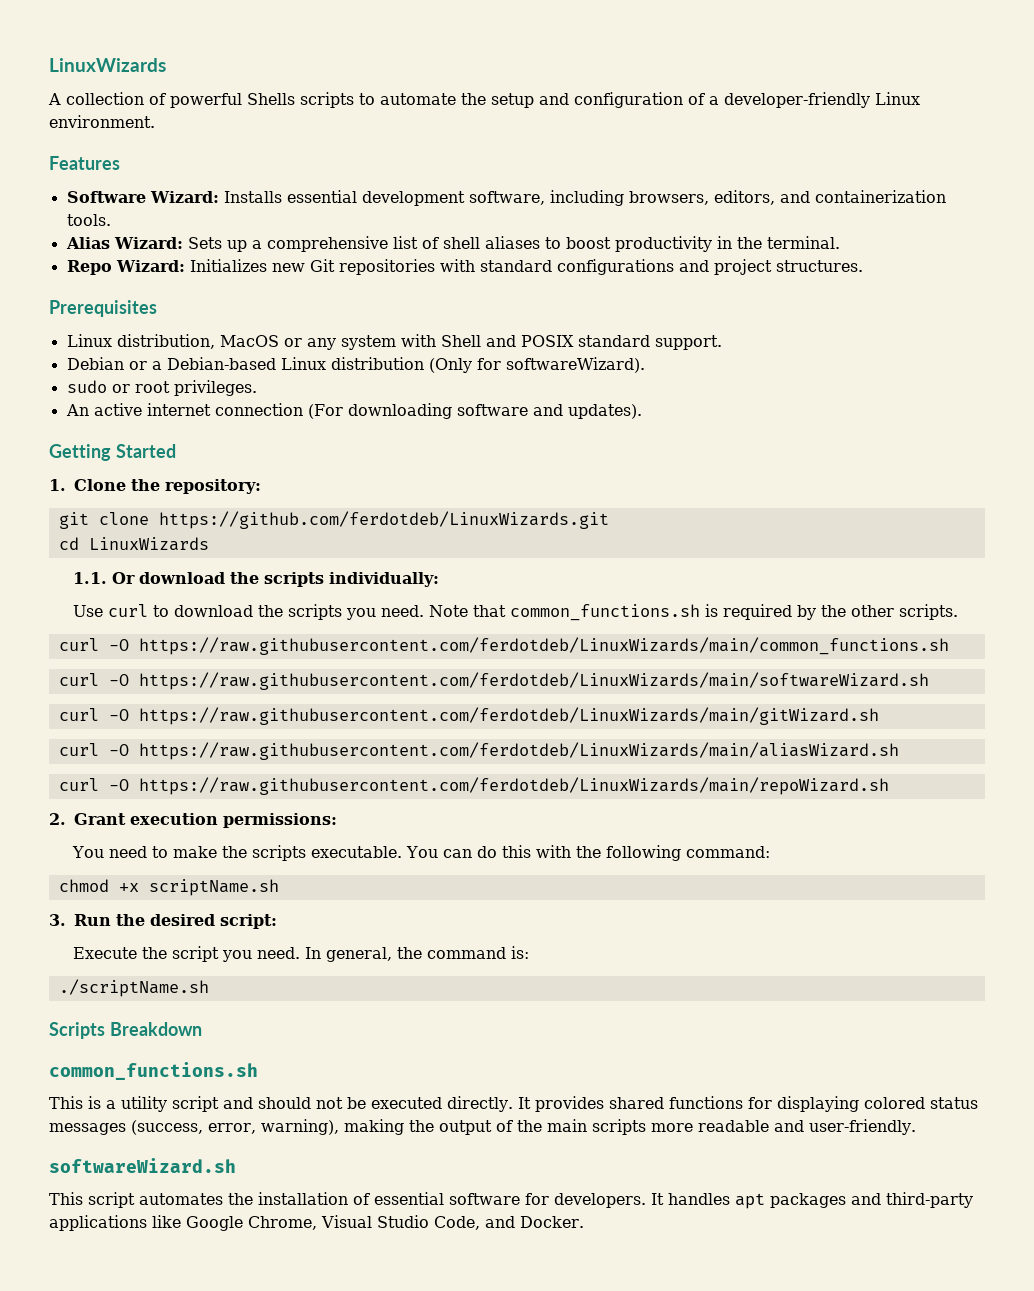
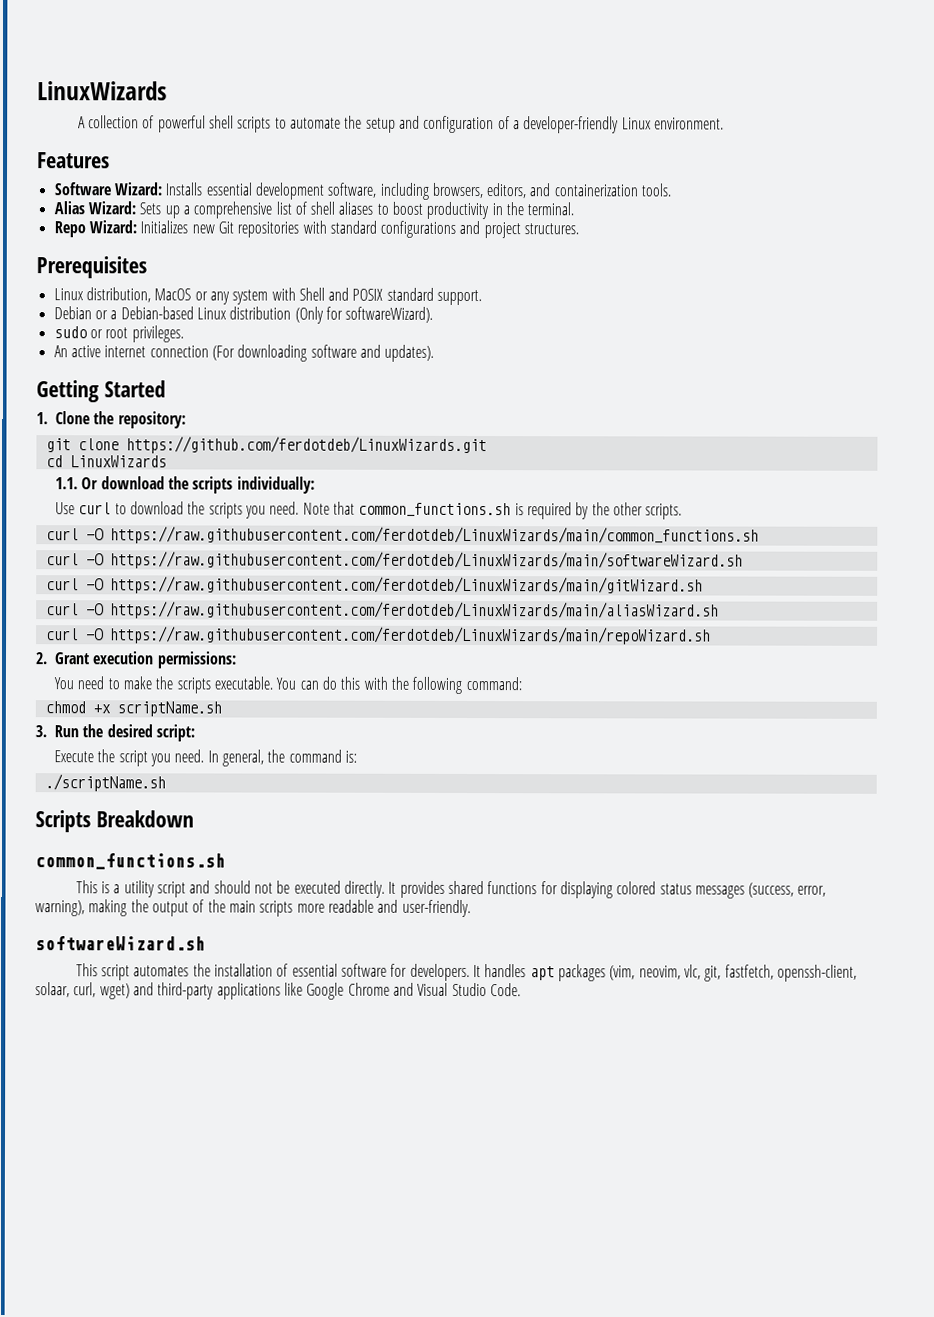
[247,93,295,105] Shells -> [209,115,235,129] shell
(846, 1200) none -> [609,964,857,982] [35,982,130,1000] (vim, neovim, vlc, git, fastfetch, openssh-client, solaar, curl, wget)
[248,1215,584,1230] Chrome, Visual Studio Code, and Docker. -> [347,982,521,997] Chrome and Visual Studio Code.

